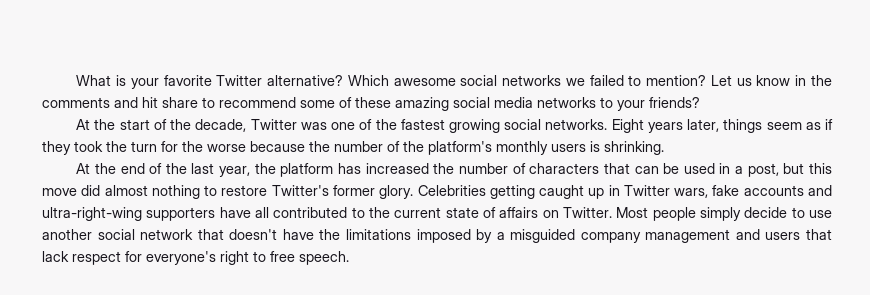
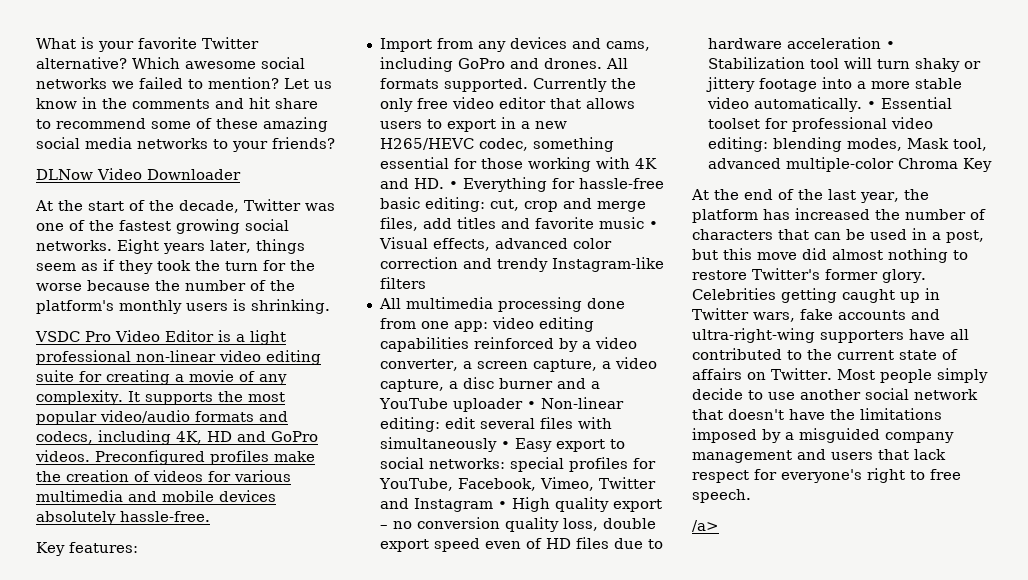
(700, 102) none -> [36,168,241,180] // DLNow Video Downloader
(664, 148) none -> [35,330,286,345] [36,350,321,365] [36,370,287,385] [36,390,285,405] [36,410,288,425] [36,430,318,445] [35,450,315,465] [36,470,291,482] [36,490,276,502] [36,511,210,525] [36,542,138,556] [379,37,650,52] [379,57,628,72] [379,78,636,92] [379,97,635,112] [379,117,567,132] [379,137,614,152] [379,157,657,172] [379,177,664,192] [379,197,646,212] [379,217,658,231] [378,237,612,251] [379,257,664,272] [379,277,426,289] [378,297,625,312] [379,317,594,332] [379,337,637,352] [379,357,657,372] [379,377,600,392] [378,397,624,412] [379,417,612,432] [379,437,625,452] [379,457,656,472] [378,477,656,491] [379,497,662,512] [379,517,656,532] [379,537,663,552] [707,37,895,49] [707,57,981,72] [705,77,962,92] [706,97,952,112] [707,117,933,132] [707,137,987,152] [707,157,992,172] // VSDC Pro Video Editor is a light professional non-linear video editing suite for creating a movie of any complexity. It supports the most popular video/audio formats and codecs, including 4K, HD and GoPro videos. Preconfigured profiles make the creation of videos for various multimedia and mobile devices absolutely hassle-free. // Key features: // Import from any devices and cams, including GoPro and drones. All formats supported. Сurrently the only free video editor that allows users to export in a new H265/HEVC codec, something essential for those working with 4K and HD. • Everything for hassle-free basic editing: cut, crop and merge files, add titles and favorite music • Visual effects, advanced color correction and trendy Instagram-like filters // All multimedia processing done from one app: video editing capabilities reinforced by a video converter, a screen capture, a video capture, a disc burner and a YouTube uploader • Non-linear editing: edit several files with simultaneously • Easy export to social networks: special profiles for YouTube, Facebook, Vimeo, Twitter and Instagram • High quality export – no conversion quality loss, double export speed even of HD files due to hardware acceleration • Stabilization tool will turn shaky or jittery footage into a more stable video automatically. • Essential toolset for professional video editing: blending modes, Mask tool, advanced multiple-color Chroma Key
(349, 258) none -> [692,520,719,532] // /a>

